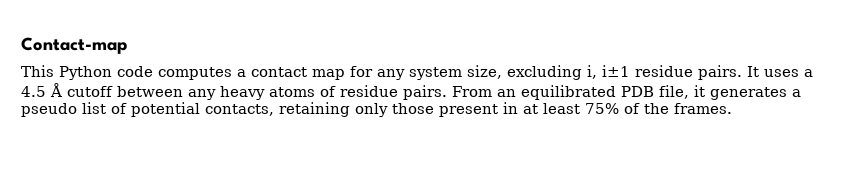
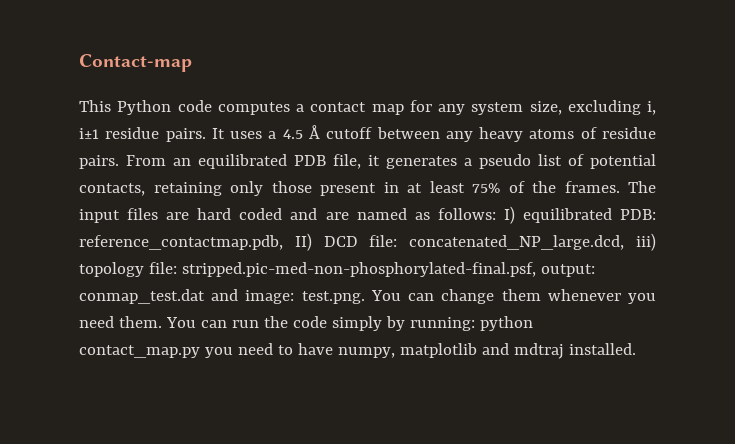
(732, 108) none -> [628,181,656,193] [79,206,656,224] [79,233,656,251] [79,262,595,277] [79,289,656,304] [79,316,533,331] [79,343,636,359] The input files are hard coded and are named as follows: I) equilibrated PDB: reference_contactmap.pdb, II) DCD file: concatenated_NP_large.dcd, iii) topology file: stripped.pic-med-non-phosphorylated-final.psf, output: conmap_test.dat and image: test.png. You can change them whenever you need them. You can run the code simply by running: python contact_map.py you need to have numpy, matplotlib and mdtraj installed.

